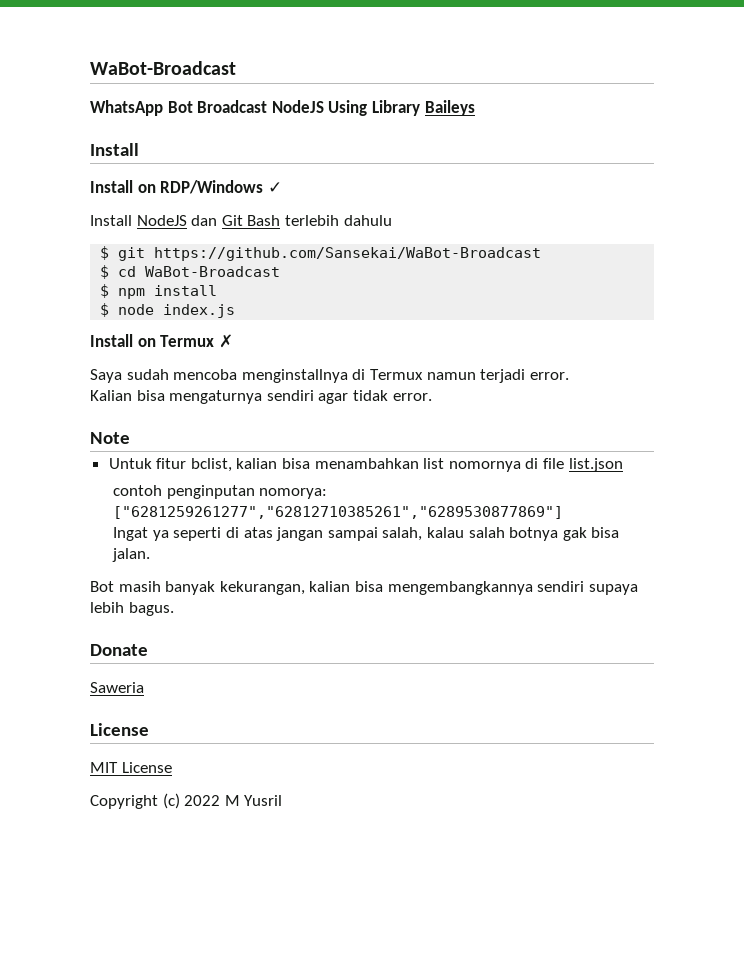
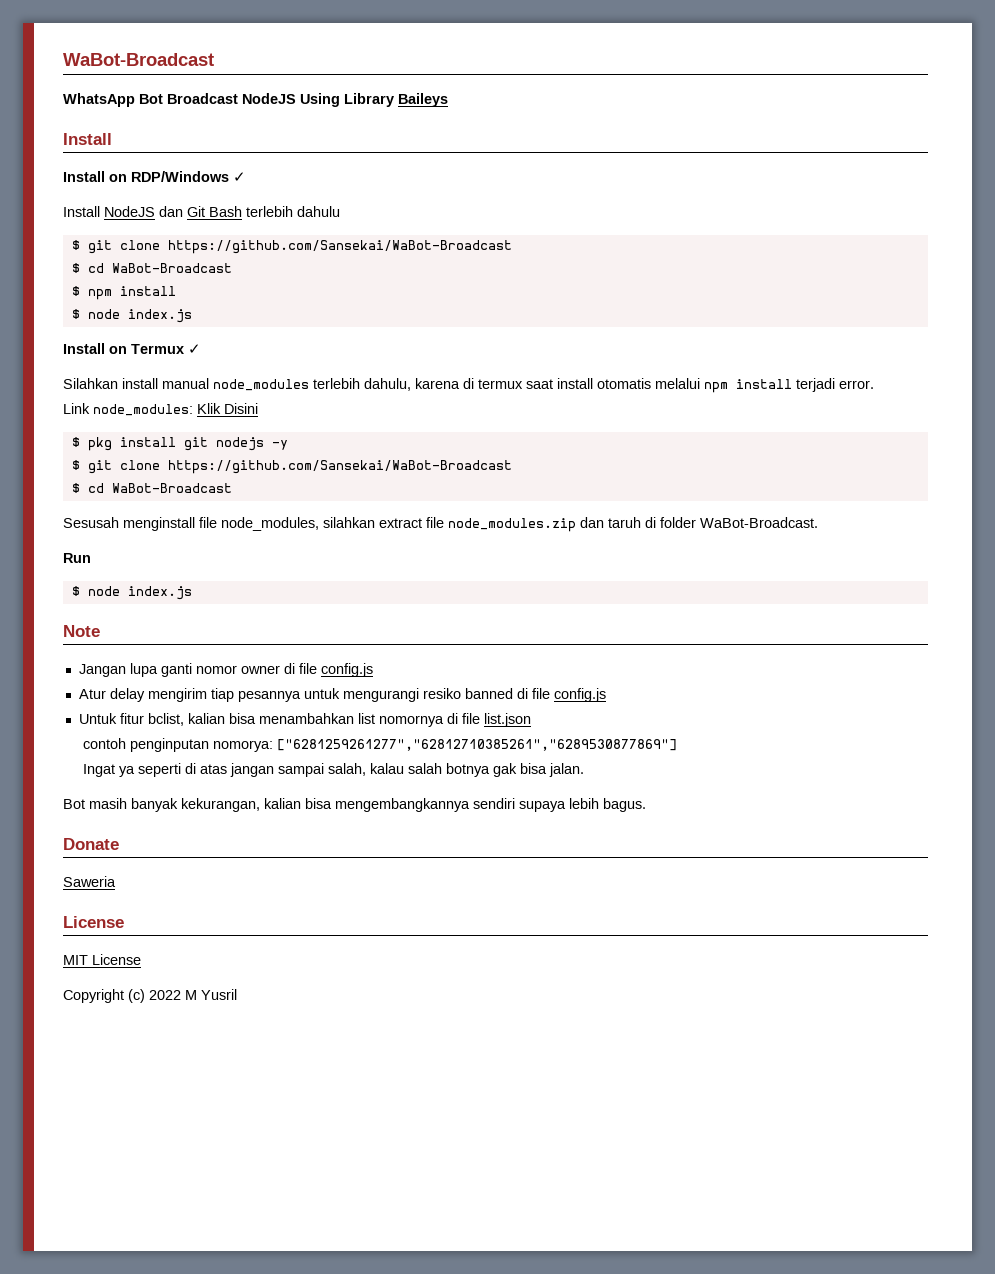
(146, 254) none -> [119,240,160,250] clone
[218,334,233,348] [90,369,569,383] [90,390,432,404] [90,432,130,444] ✗ // Saya sudah mencoba menginstallnya di Termux namun terjadi error. // Kalian bisa mengaturnya sendiri agar tidak error. // Note -> [188,344,201,354] [63,378,874,393] [63,403,258,416] [71,437,288,451] [71,460,512,474] [71,483,232,493] [63,517,818,532] [63,553,91,563] [71,586,192,600] [63,625,100,637] [78,663,373,677] [78,688,606,702] ✓ // Silahkan install manual node_modules terlebih dahulu, karena di termux saat install otomatis melalui npm install terjadi error. // Link node_modules: Klik Disini // $ pkg install git nodejs -y // $ git clone https://github.com/Sansekai/WaBot-Broadcast // $ cd WaBot-Broadcast // Sesusah menginstall file node_modules, silahkan extract file node_modules.zip dan taruh di folder WaBot-Broadcast. // Run // $ node index.js // Note // Jangan lupa ganti nomor owner di file config.js // Atur delay mengirim tiap pesannya untuk mengurangi resiko banned di file config.js

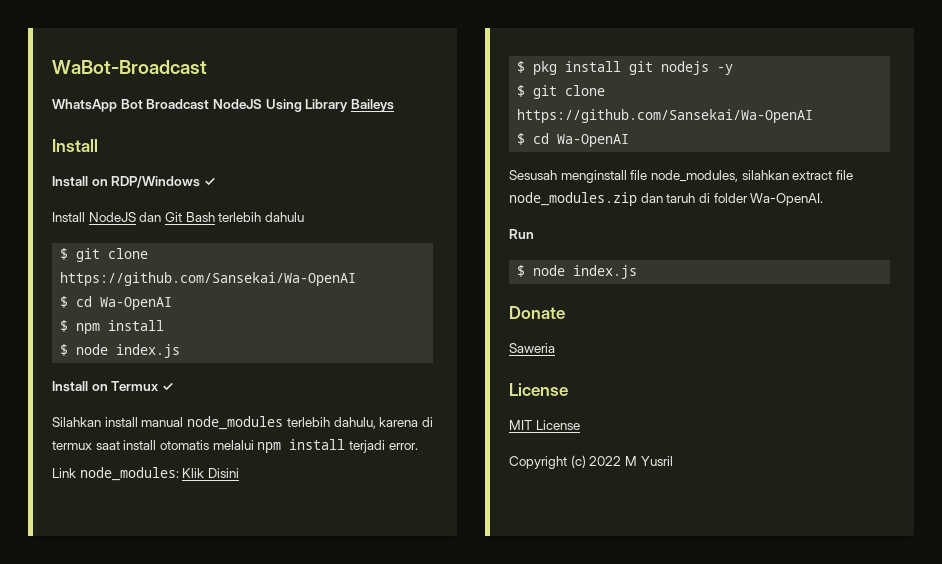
[167,240,512,254] [71,263,232,273] https://github.com/Sansekai/WaBot-Broadcast // $ cd WaBot-Broadcast -> [60,272,357,286] [60,296,173,310] https://github.com/Sansekai/Wa-OpenAI // $ cd Wa-OpenAI
[167,460,512,474] [71,483,232,493] https://github.com/Sansekai/WaBot-Broadcast // $ cd WaBot-Broadcast -> [517,109,814,123] [517,133,630,147] https://github.com/Sansekai/Wa-OpenAI // $ cd Wa-OpenAI
[700,517,818,528] WaBot-Broadcast. -> [750,193,824,206] Wa-OpenAI.
[63,625,100,637] [78,663,373,677] [78,688,606,702] [78,713,531,727] [83,738,678,752] [83,763,585,777] [63,798,646,812] // Note // Jangan lupa ganti nomor owner di file config.js // Atur delay mengirim tiap pesannya untuk mengurangi resiko banned di file config.js // Untuk fitur bclist, kalian bisa menambahkan list nomornya di file list.json // contoh penginputan nomorya: ["6281259261277","62812710385261","6289530877869"] // Ingat ya seperti di atas jangan sampai salah, kalau salah botnya gak bisa jalan. // Bot masih banyak kekurangan, kalian bisa mengembangkannya sendiri supaya lebih bagus. -> (638, 272) none

